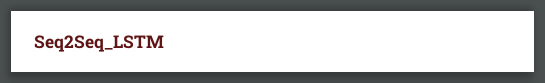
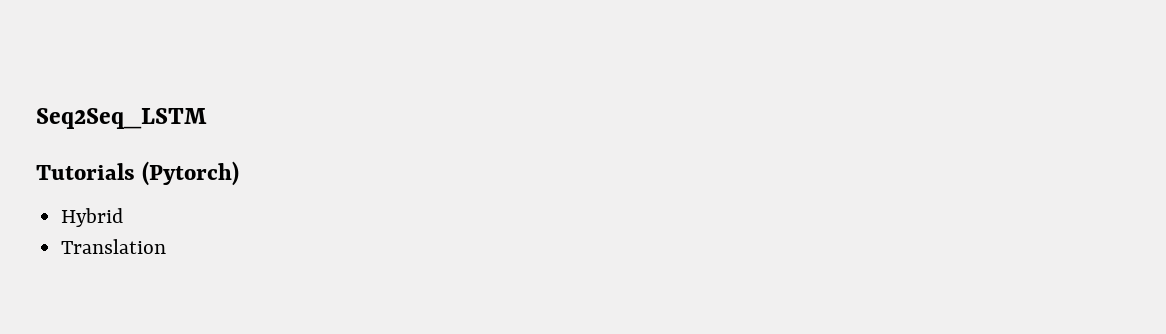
(164, 43) none -> [36,161,239,186] [61,208,124,227] [61,239,167,254] // Tutorials (Pytorch) // Hybrid // Translation

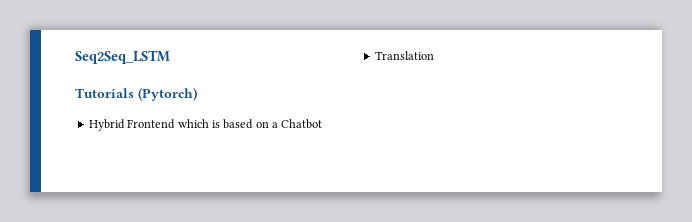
(124, 217) none -> [127,119,323,129] Frontend which is based on a Chatbot

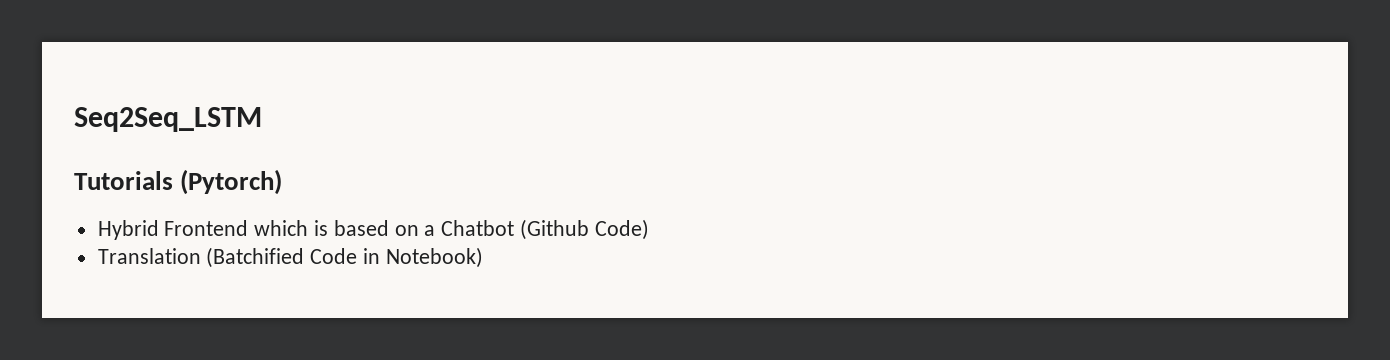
(323, 124) none -> [520,219,649,240] (Github Code)
(434, 55) none -> [206,247,483,268] (Batchified Code in Notebook)

